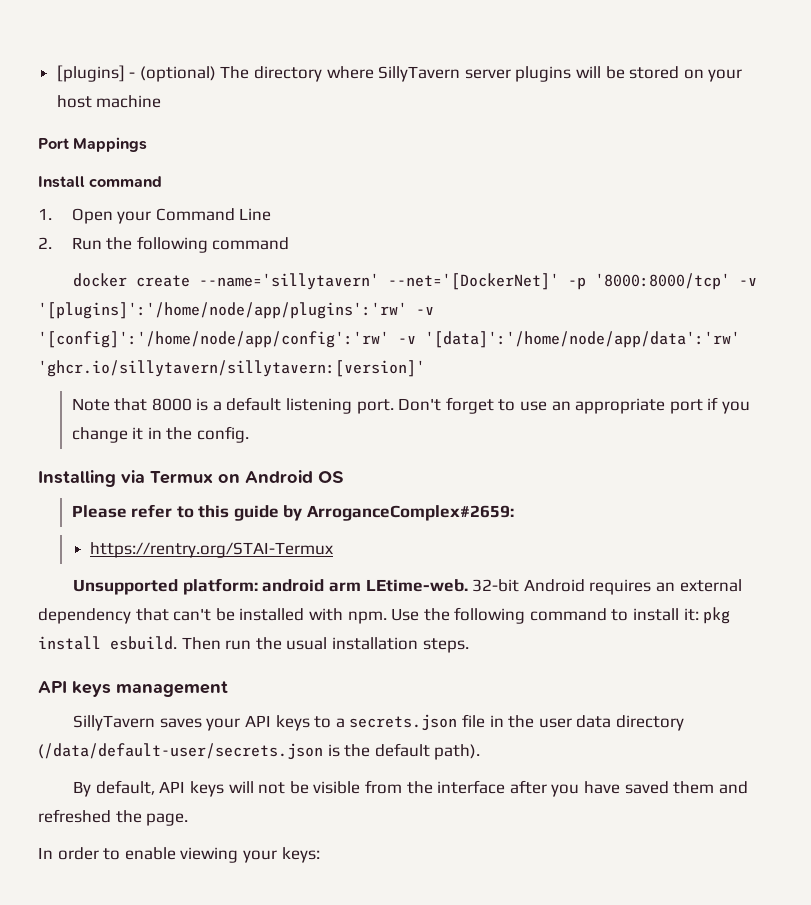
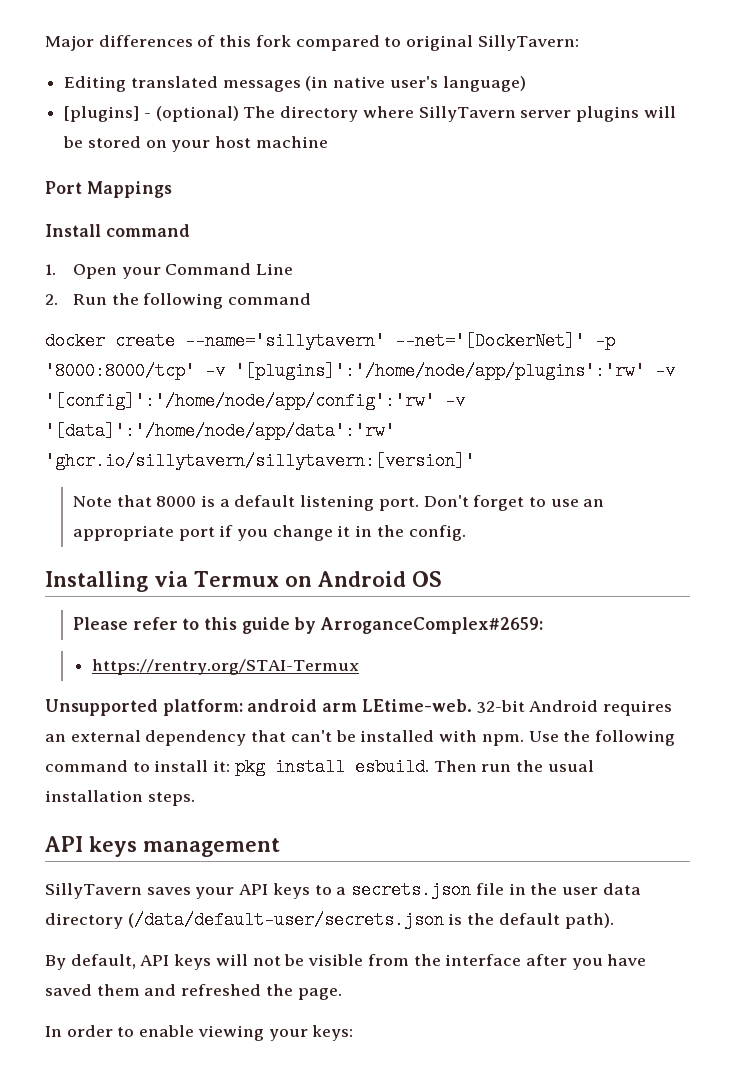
(56, 73) none -> [45,35,579,51] [64,76,526,92] Major differences of this fork compared to original SillyTavern: // Editing translated messages (in native user's language) //

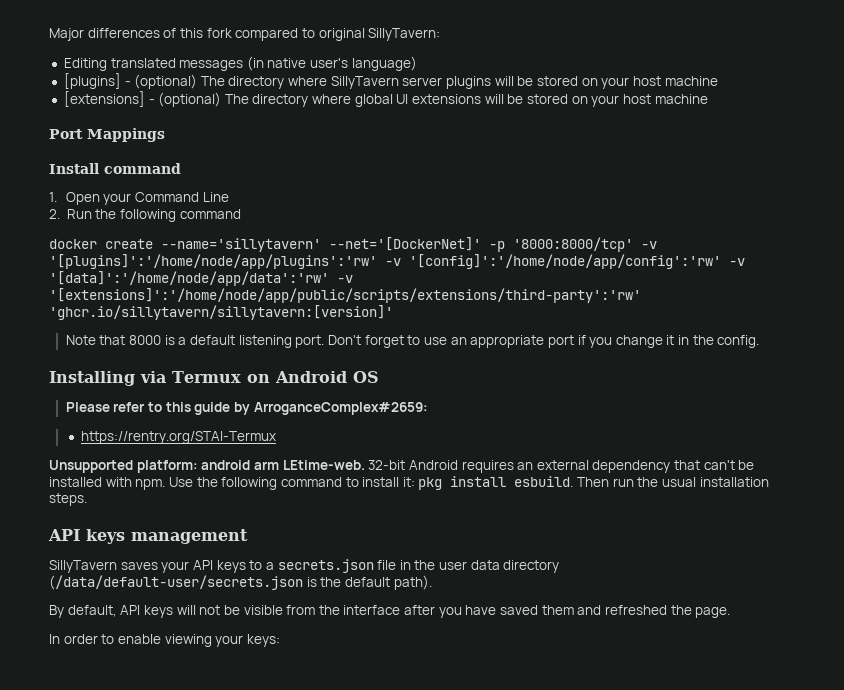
(328, 142) none -> [63,91,708,107] // [extensions] - (optional) The directory where global UI extensions will be stored on your host machine
(395, 431) none -> [337,275,353,283] [49,288,641,303] -v '[extensions]':'/home/node/app/public/scripts/extensions/third-party':'rw'

